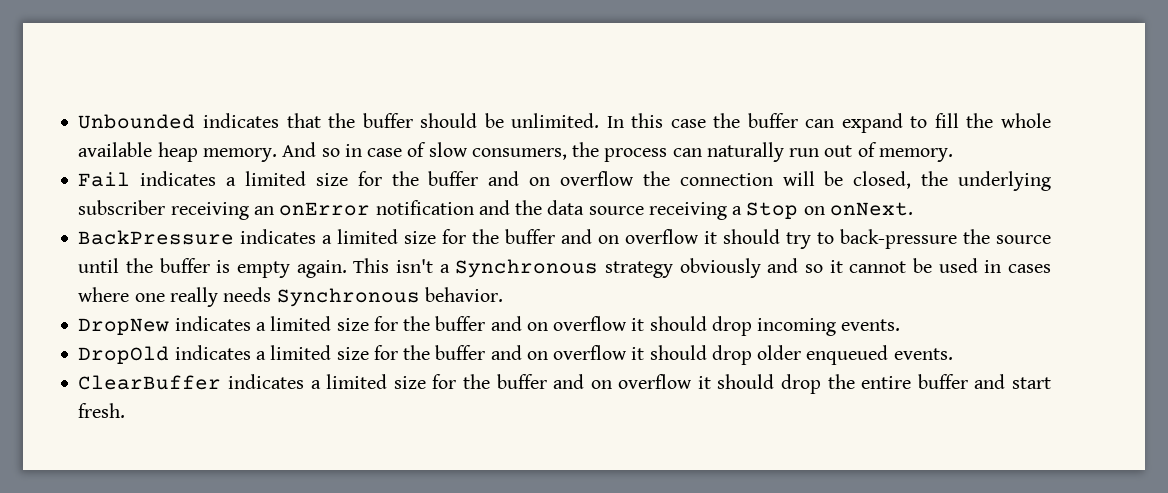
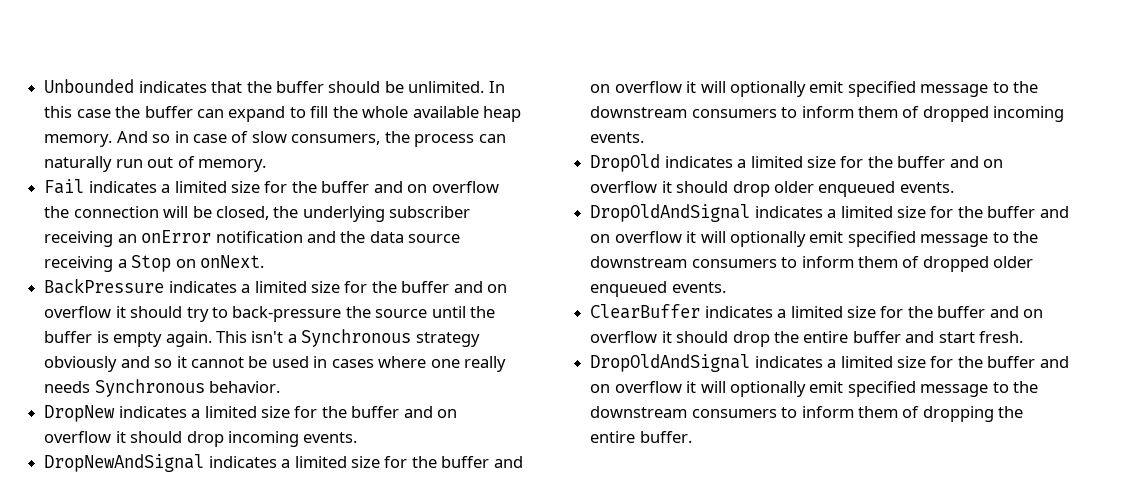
(901, 325) none -> [44,454,523,472] [590,81,1039,97] [590,106,1065,122] [590,132,645,143] // DropNewAndSignal indicates a limited size for the buffer and on overflow it will optionally emit specified message to the downstream consumers to inform them of dropped incoming events.
(953, 354) none -> [590,204,1069,222] [590,231,1039,247] [590,256,1034,272] [590,281,726,297] // DropOldAndSignal indicates a limited size for the buffer and on overflow it will optionally emit specified message to the downstream consumers to inform them of dropped older enqueued events.
(126, 410) none -> [590,354,1069,372] [590,381,1039,397] [590,406,1024,422] [590,431,692,443] // DropOldAndSignal indicates a limited size for the buffer and on overflow it will optionally emit specified message to the downstream consumers to inform them of dropping the entire buffer.

